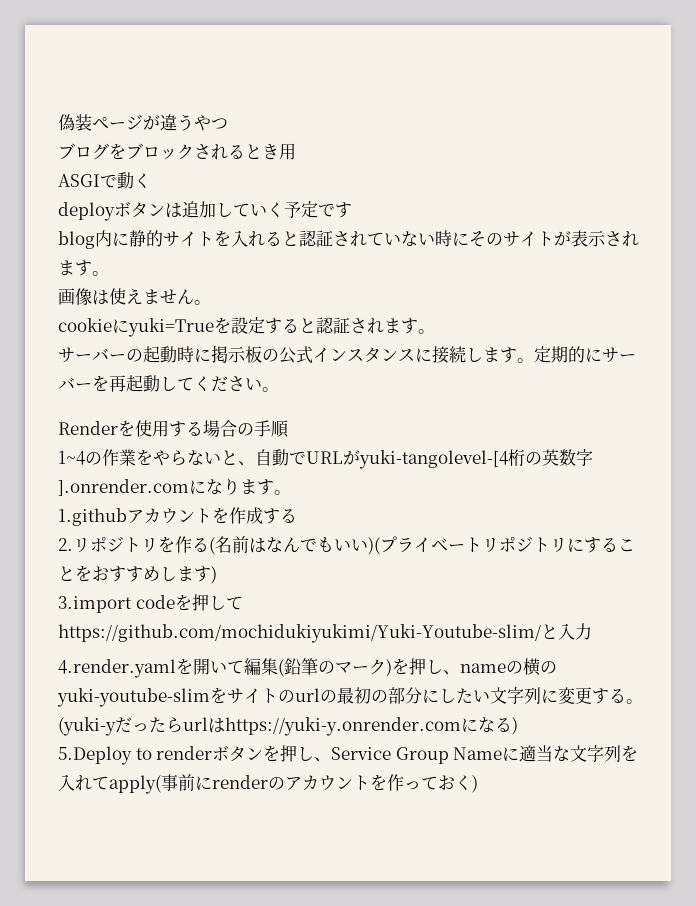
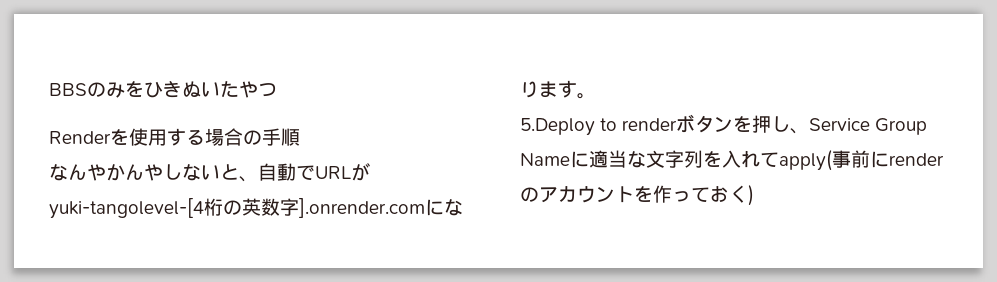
[58,114,228,131] [58,143,296,160] [58,172,151,189] [58,201,352,221] [58,230,639,249] [58,260,109,276] [58,288,211,306] [58,317,435,337] [58,345,636,364] [58,375,279,392] 偽装ページが違うやつ // ブログをブロックされるとき用 // ASGIで動く // deployボタンは追加していく予定です // blog内に静的サイトを入れると認証されていない時にそのサイトが表示されます。 // 画像は使えません。 // cookieにyuki=Trueを設定すると認証されます。 // サーバーの起動時に掲示板の公式インスタンスに接続します。定期的にサーバーを再起動してください。 -> [49,80,277,98] BBSのみをひきぬいたやつ
[58,449,187,466] 1~4の作業をやら -> [49,164,182,181] なんやかんやし
[58,507,297,526] [58,536,635,555] [58,565,217,584] [58,594,243,613] [58,623,592,643] [58,658,557,678] [57,687,643,707] [58,717,518,736] // 1.githubアカウントを作成する // 2.リポジトリを作る(名前はなんでもいい)(プライベートリポジトリにすることをおすすめします) // 3.import codeを押してhttps://github.com/mochidukiyukimi/Yuki-Youtube-slim/と入力 // 4.render.yamlを開いて編集(鉛筆のマーク)を押し、nameの横のyuki-youtube-slimをサイトのurlの最初の部分にしたい文字列に変更する。(yuki-yだったらurlはhttps://yuki-y.onrender.comになる) -> (596, 96) none

